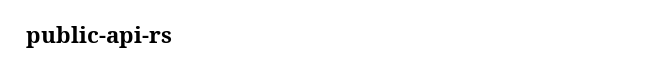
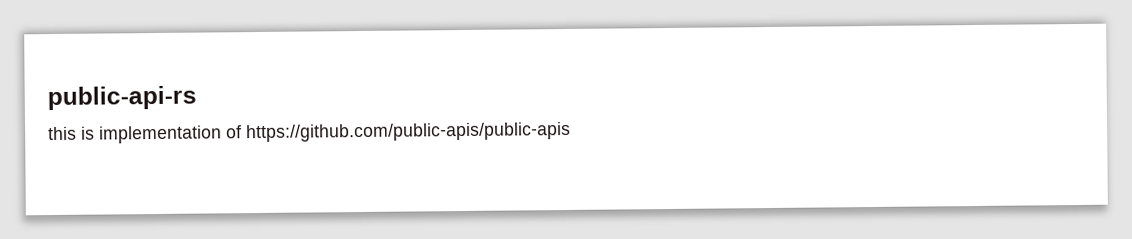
(172, 37) none -> [48,121,571,144] // this is implementation of https://github.com/public-apis/public-apis

